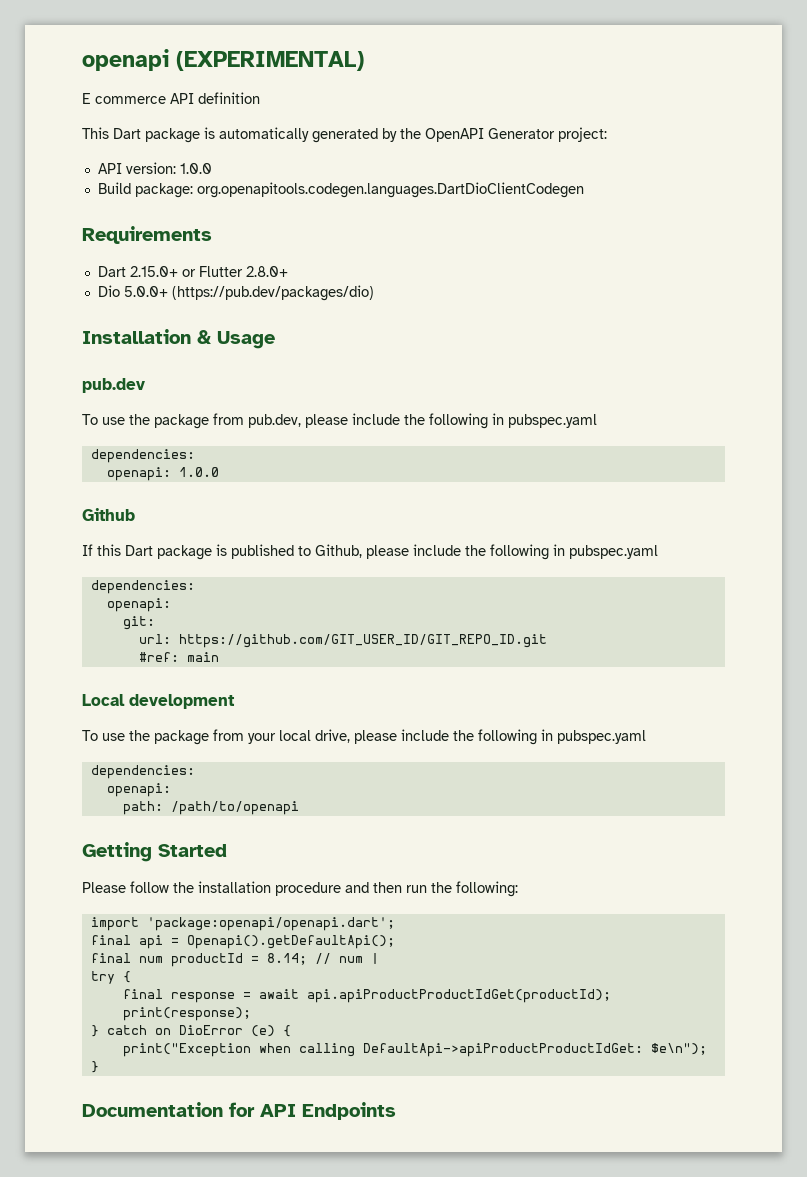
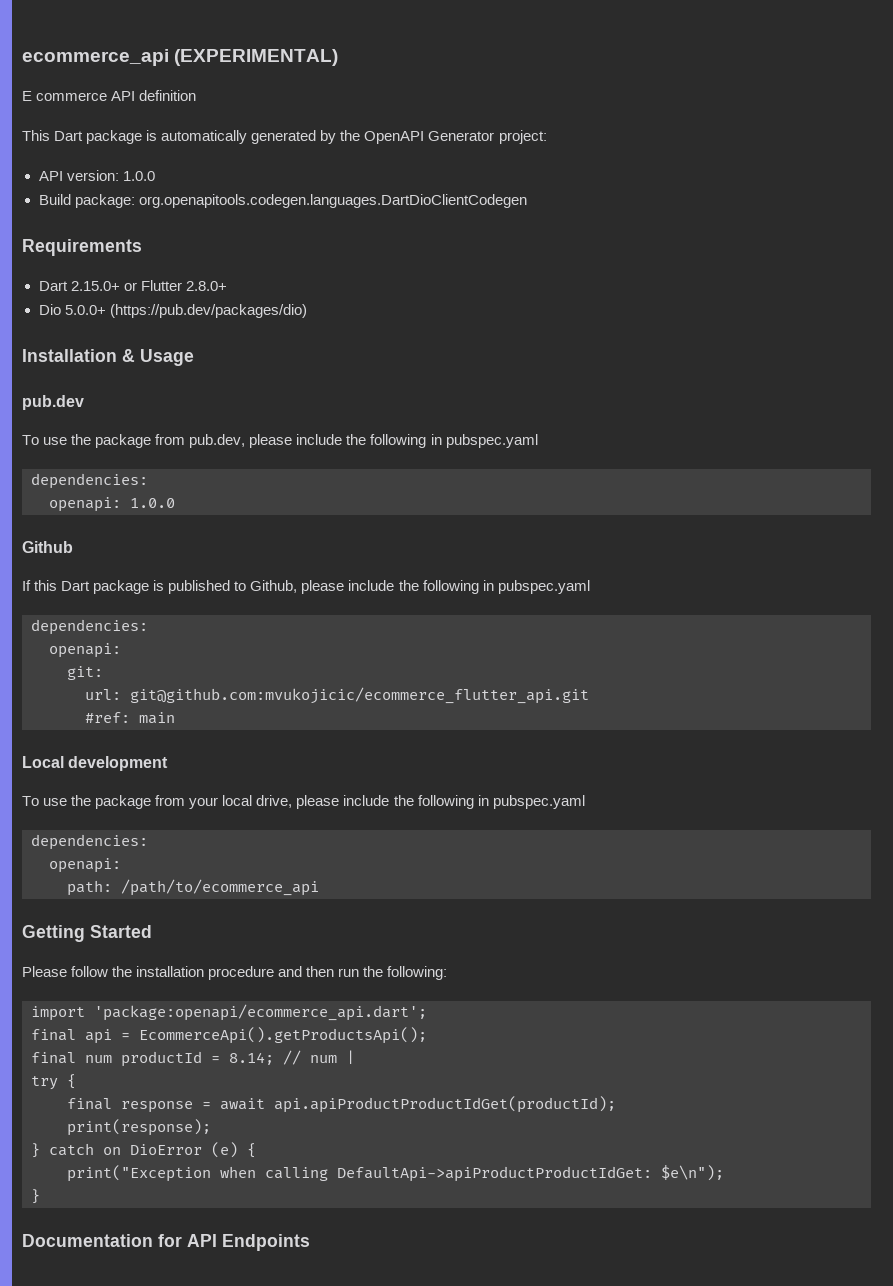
[82,49,169,71] openapi -> [22,49,169,66] ecommerce_api
[178,634,547,648] https://github.com/GIT_USER_ID/GIT_REPO_ID.git -> [130,687,589,704] git@github.com:mvukojicic/ecommerce_flutter_api.git
[170,801,299,815] /path/to/openapi -> [121,879,319,896] /path/to/ecommerce_api
[146,917,395,931] 'package:openapi/openapi.dart'; -> [94,1004,427,1021] 'package:openapi/ecommerce_api.dart';
[186,935,395,949] Openapi().getDefaultApi(); -> [139,1027,427,1044] EcommerceApi().getProductsApi();

